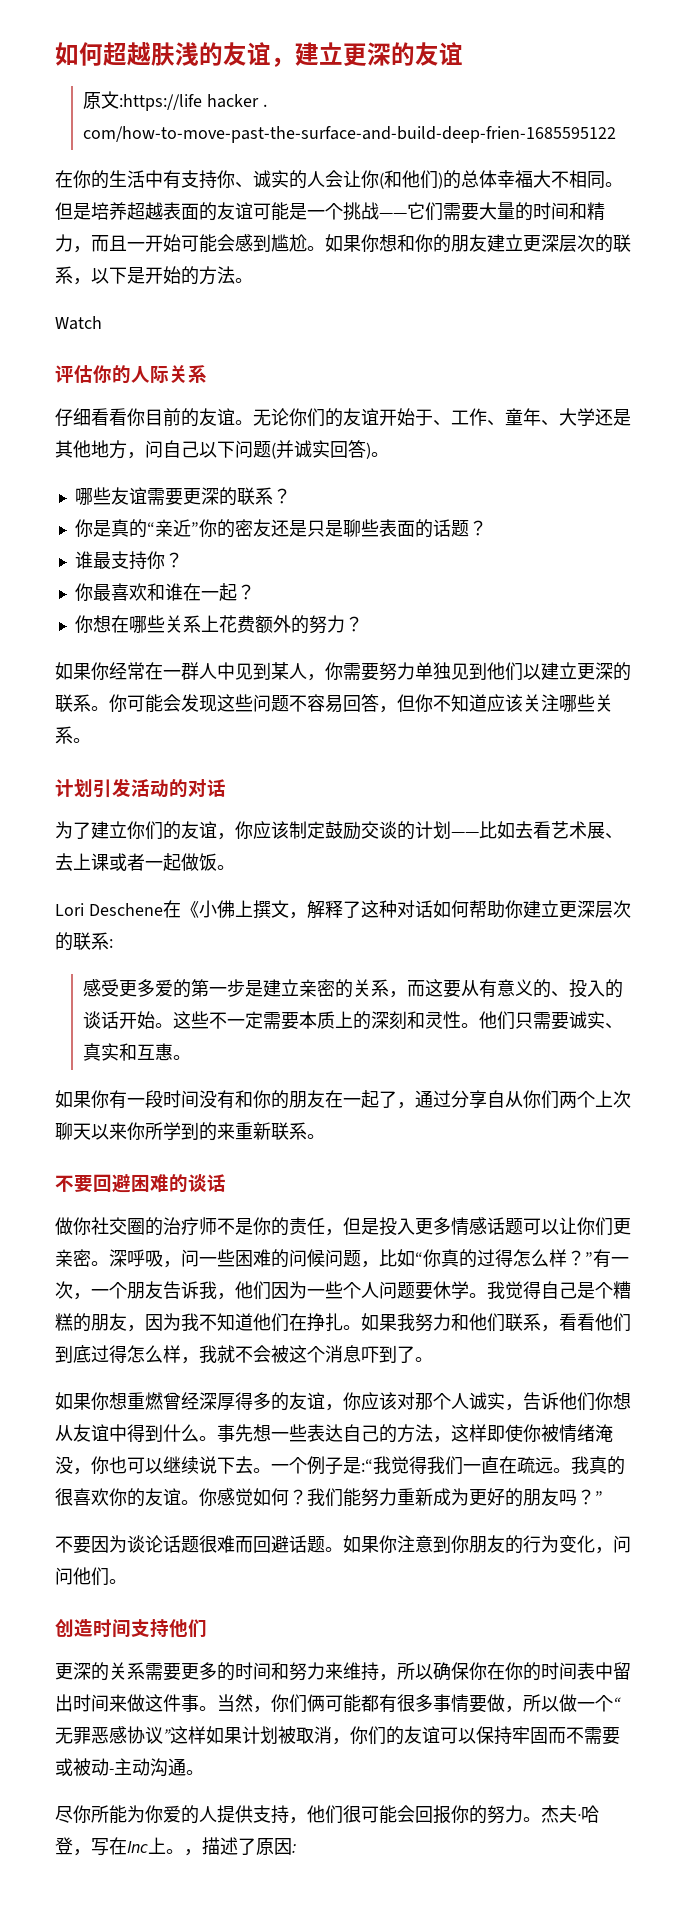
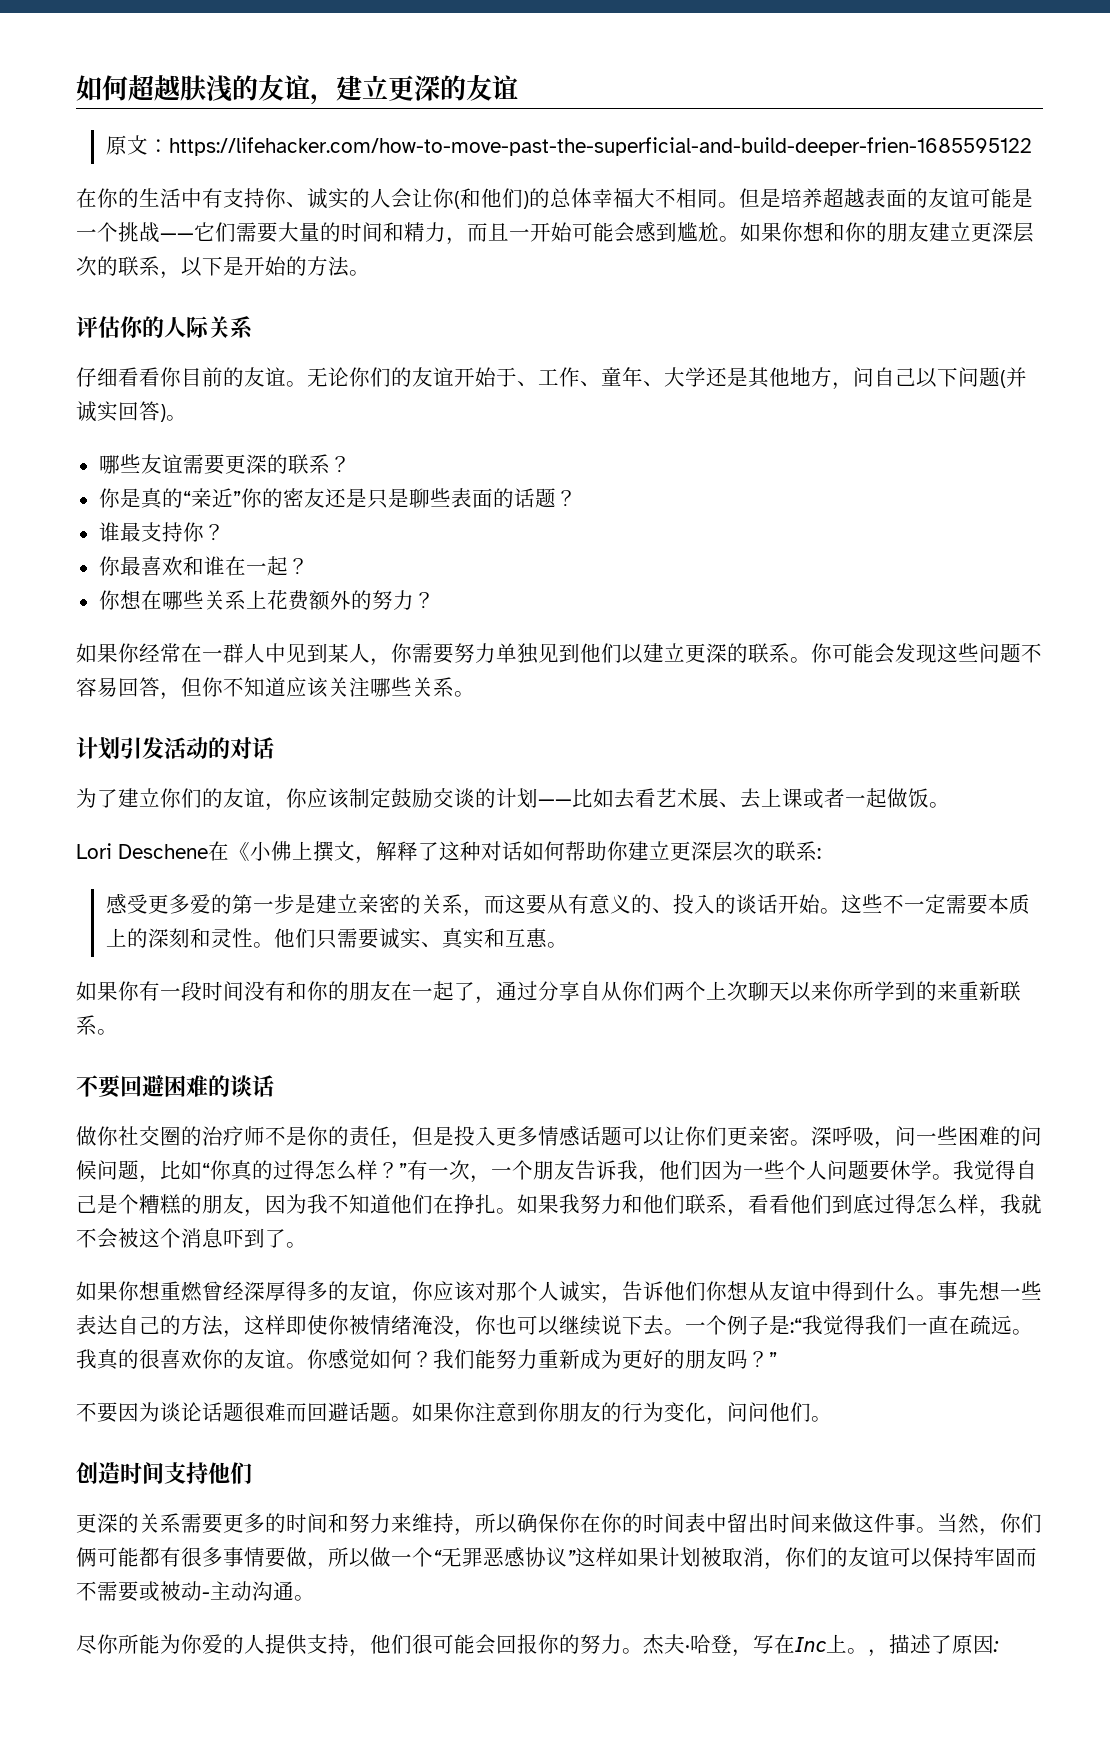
[119,94,267,111] [83,126,617,143] :https://life hacker . com/how-to-move-past-the-surface-and-build-deep-frien-1685595122 -> [147,137,1032,156] ：https://lifehacker.com/how-to-move-past-the-superficial-and-build-deeper-frien-1685595122
[55,316,102,330] // Watch -> (370, 273) none

